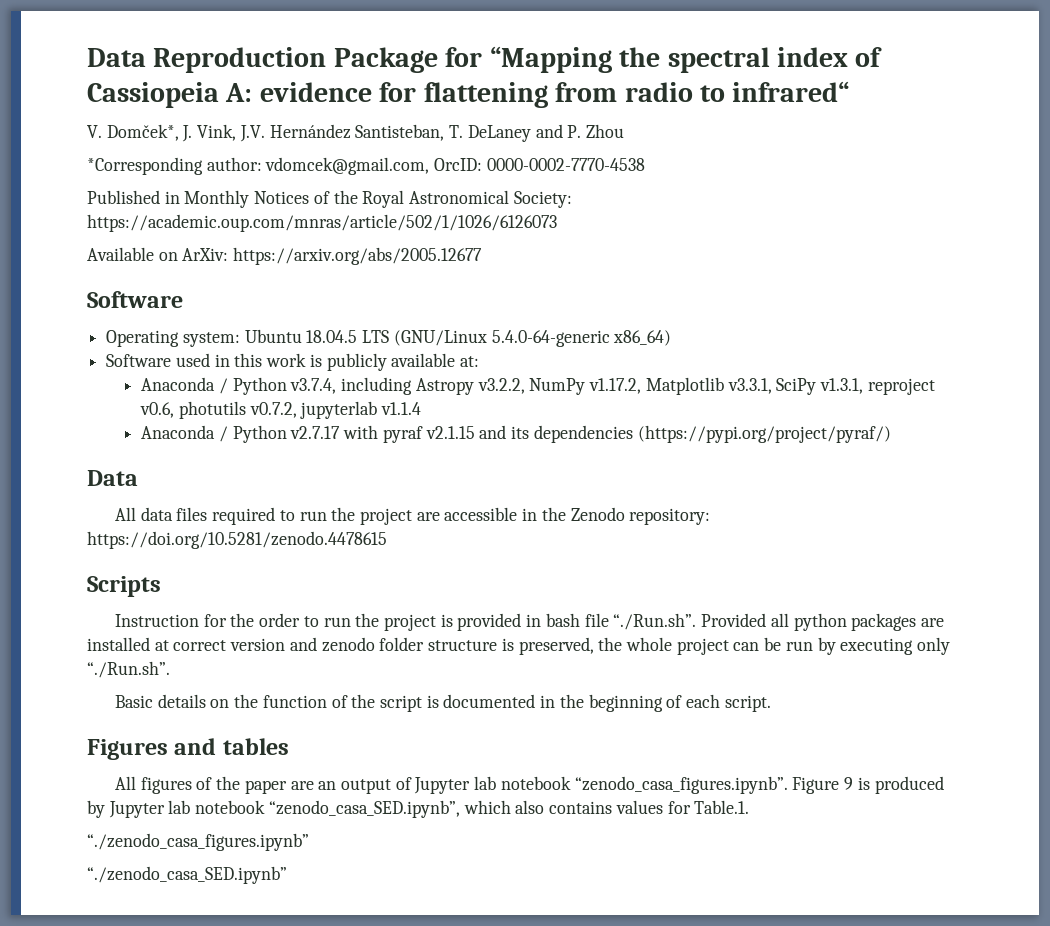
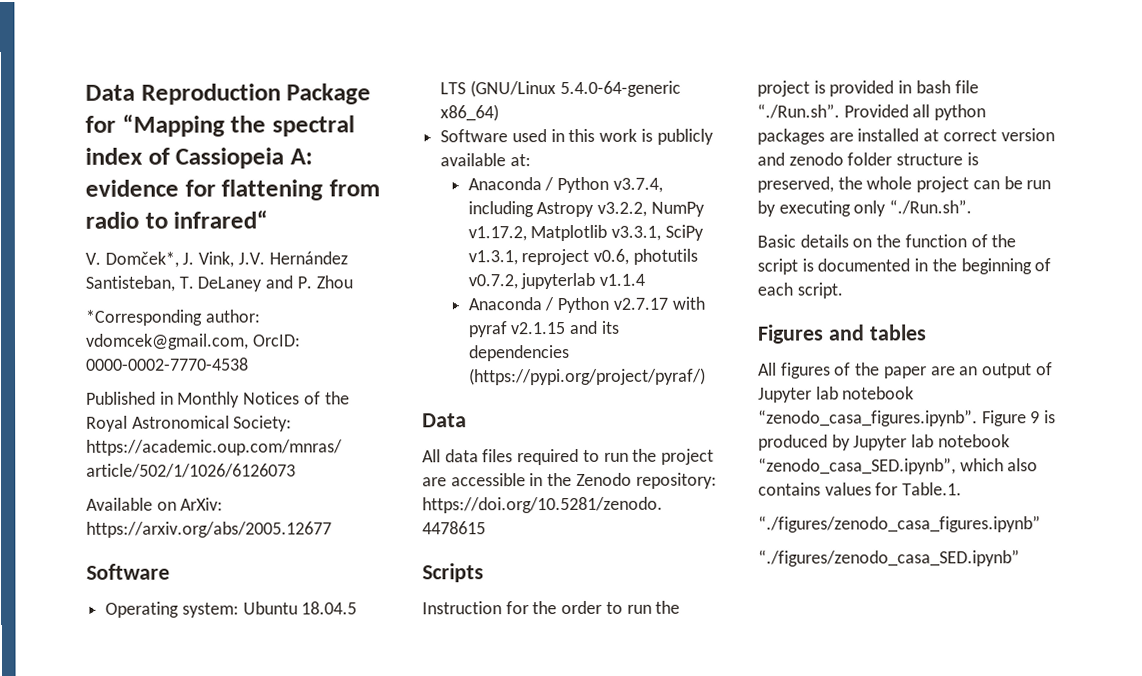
[87,833,309,851] [87,866,287,884] “./zenodo_casa_figures.ipynb” // “./zenodo_casa_SED.ipynb” -> [758,515,1041,533] [758,549,1020,567] “./figures/zenodo_casa_figures.ipynb” // “./figures/zenodo_casa_SED.ipynb”

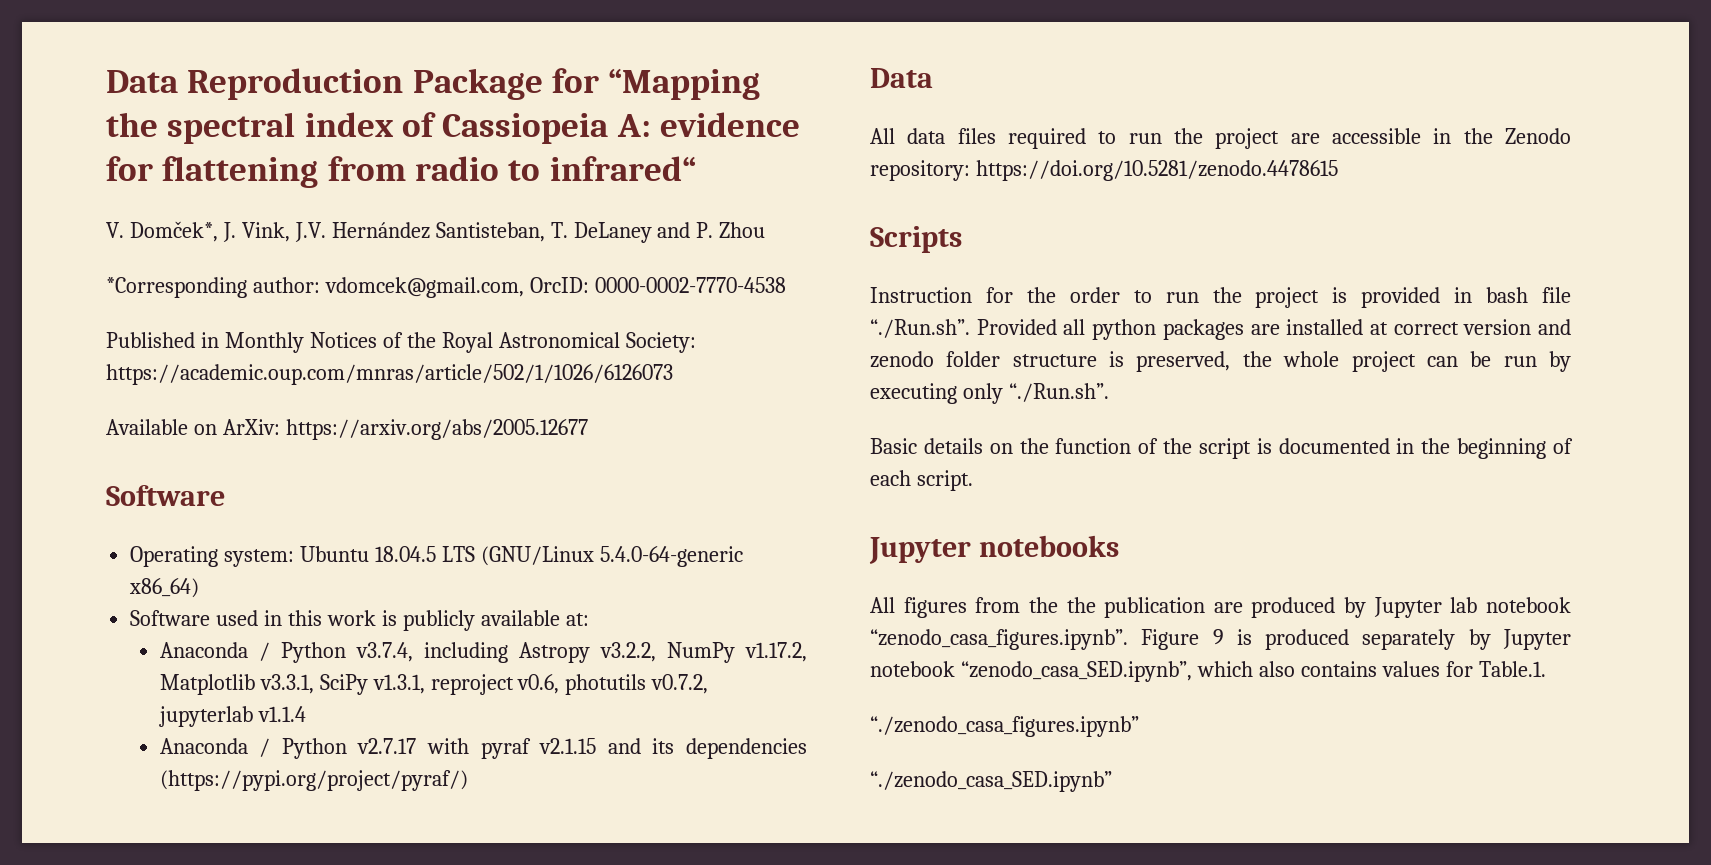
[757,324,927,344] Figures and tables -> [869,535,1119,564] Jupyter notebooks
[834,362,1053,379] of the paper are an output of -> [975,597,1367,618] from the the publication are produced by
[831,434,935,451] by Jupyter lab -> [1362,629,1571,650] separately by Jupyter
[758,515,1041,533] [758,549,1020,567] “./figures/zenodo_casa_figures.ipynb” // “./figures/zenodo_casa_SED.ipynb” -> [870,716,1139,737] [870,771,1112,792] “./zenodo_casa_figures.ipynb” // “./zenodo_casa_SED.ipynb”

